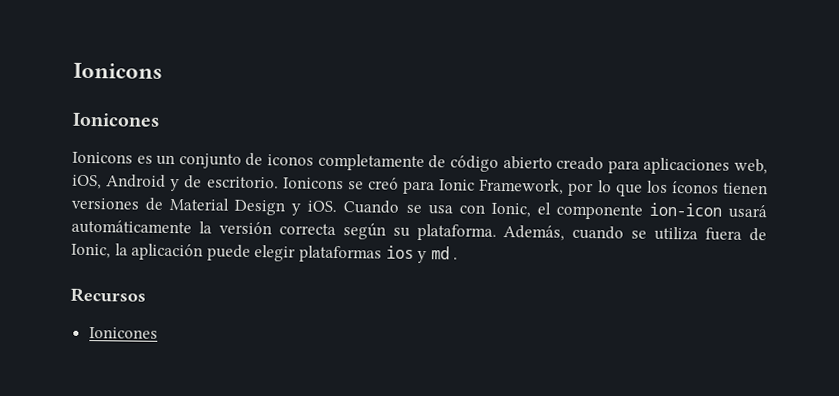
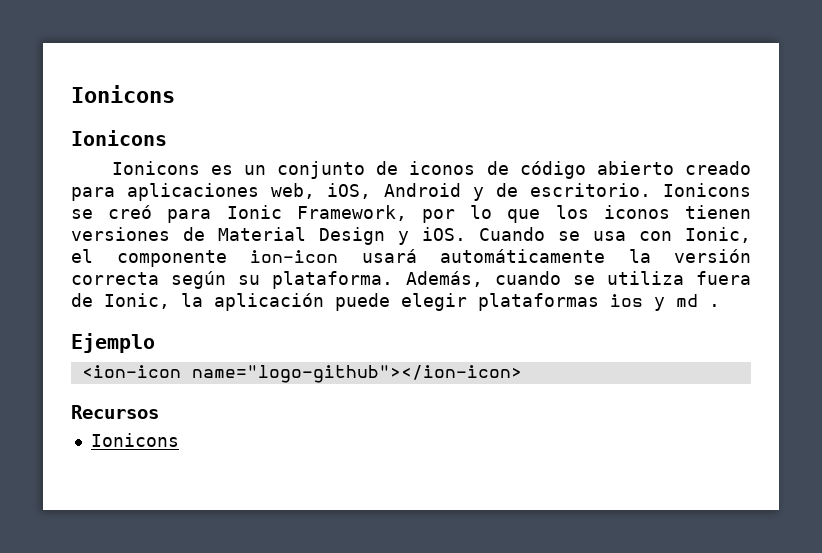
[73,62,163,79] [72,112,160,127] Ionicons // Ionicones -> [71,85,175,103] [71,130,167,146] Ionicons // Ionicons
[317,153,425,172] completamente -> (476, 168) none
[671,181,719,194] íconos -> [603,205,670,219] iconos
(459, 258) none -> [71,333,155,353] [81,365,522,383] // Ejemplo // <ion-icon name="logo-github"></ion-icon>
[88,327,158,339] Ionicones -> [90,433,179,447] Ionicons

